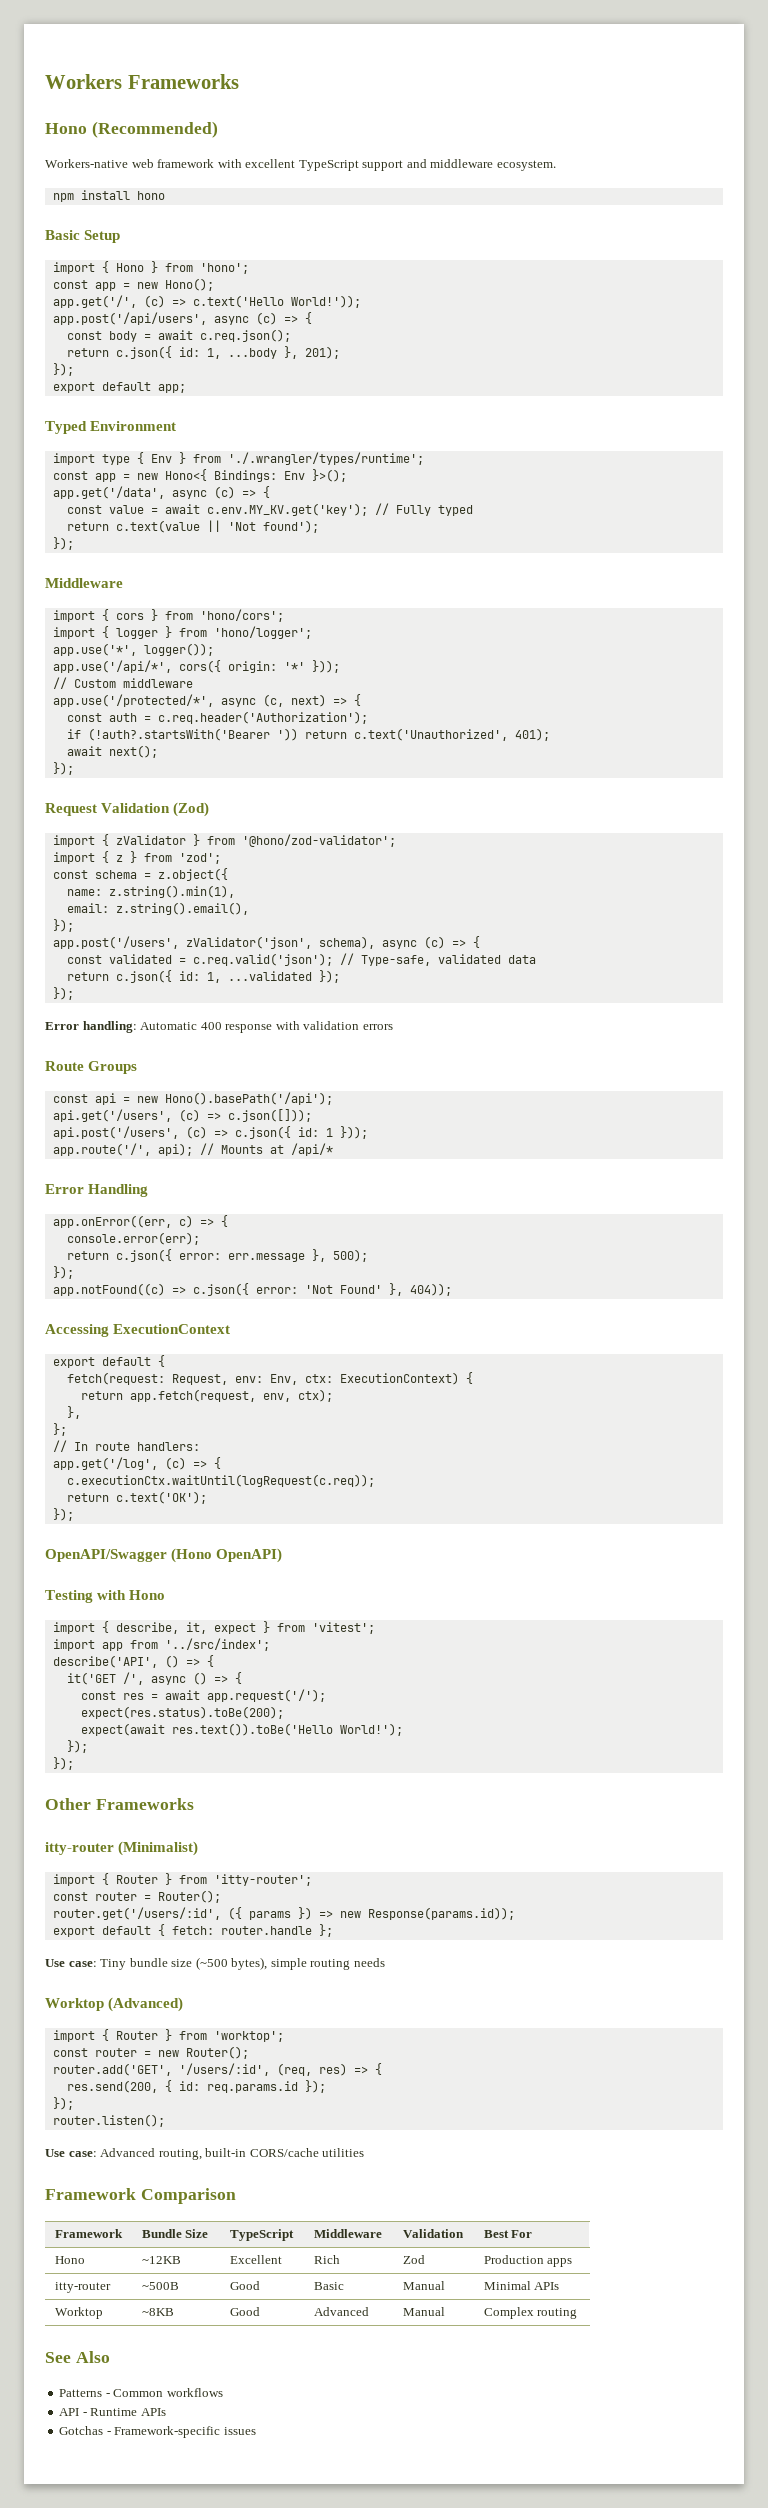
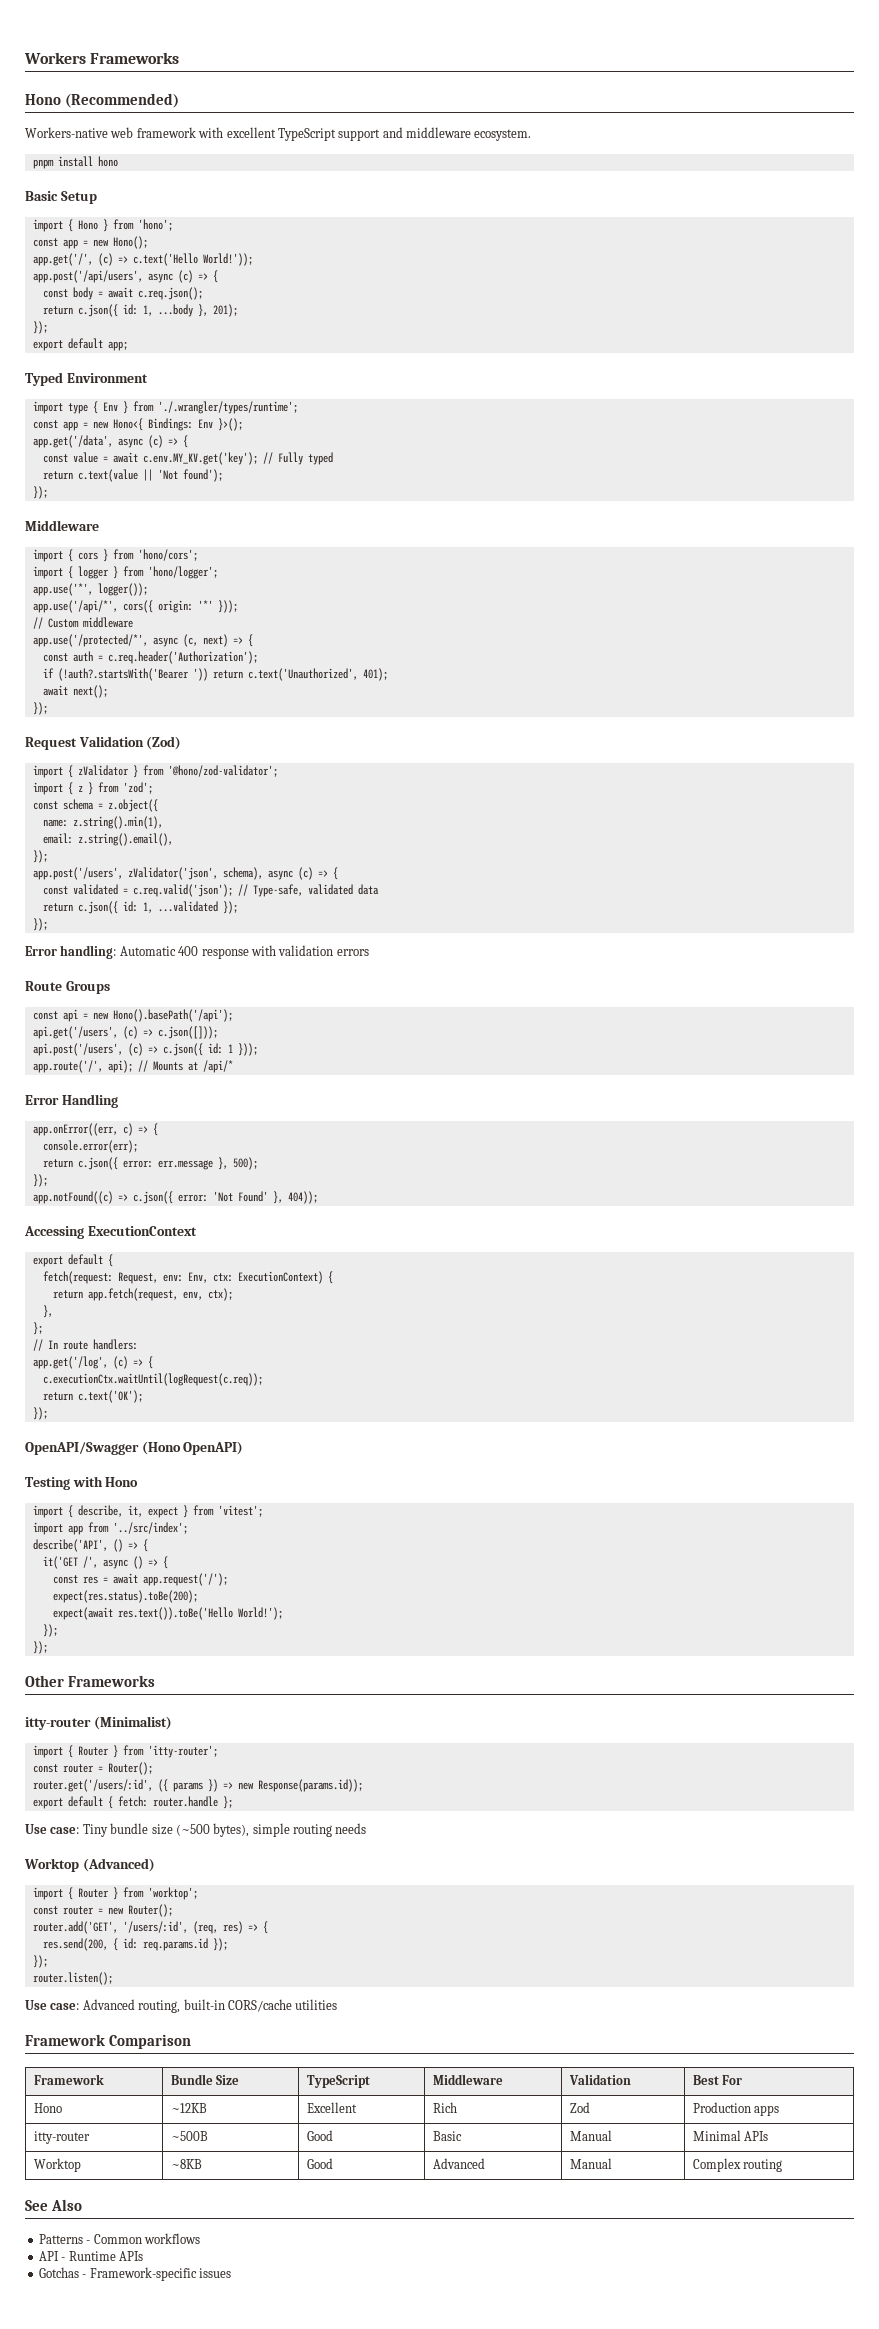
[52,193,74,202] npm -> [32,159,54,169] pnpm

